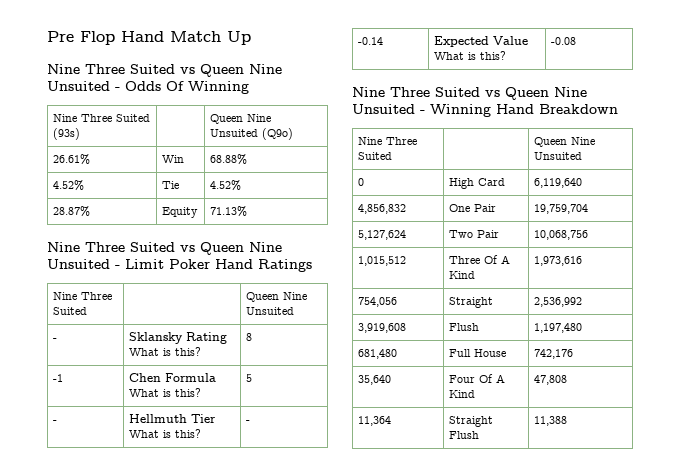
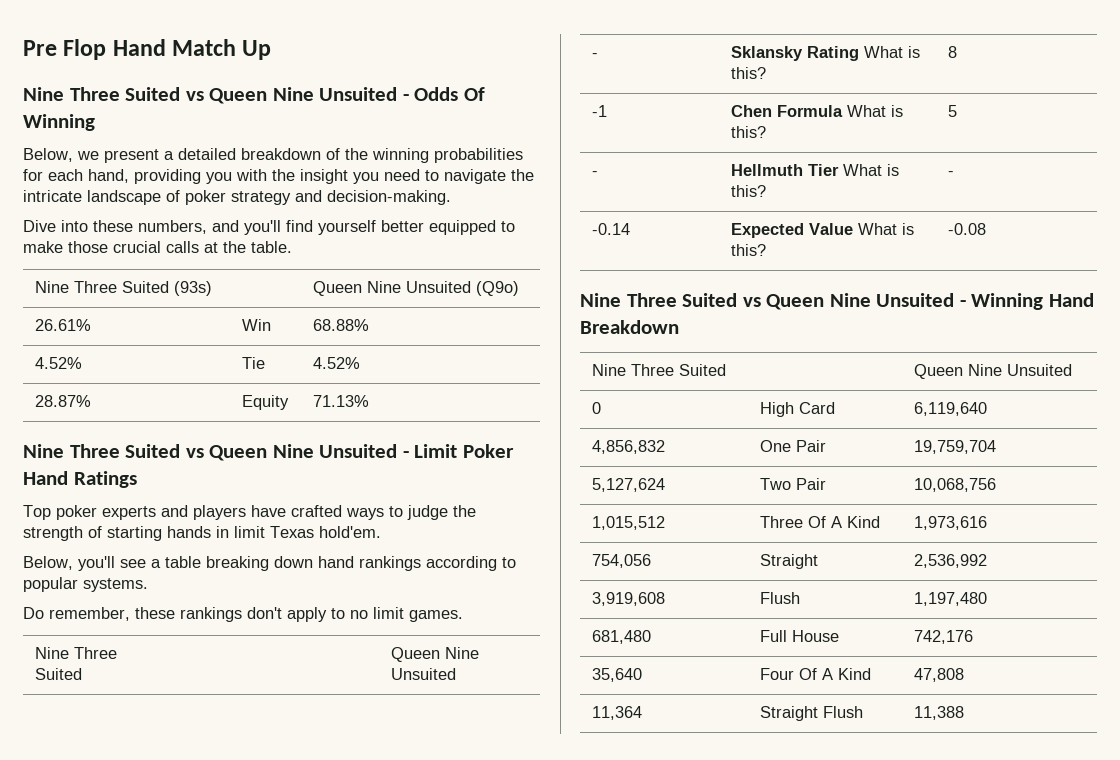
(249, 87) none -> [23,148,523,163] [23,169,534,184] [23,190,451,205] [23,220,515,235] [23,241,292,253] // Below, we present a detailed breakdown of the winning probabilities for each hand, providing you with the insight you need to navigate the intricate landscape of poker strategy and decision-making. // Dive into these numbers, and you'll find yourself better equipped to make those crucial calls at the table.
(312, 265) none -> [23,505,476,520] [23,526,381,541] [23,556,516,571] [23,577,148,592] [23,607,463,622] // Top poker experts and players have crafted ways to judge the strength of starting hands in limit Texas hold'em. // Below, you'll see a table breaking down hand rankings according to popular systems. // Do remember, these rankings don't apply to no limit games.

